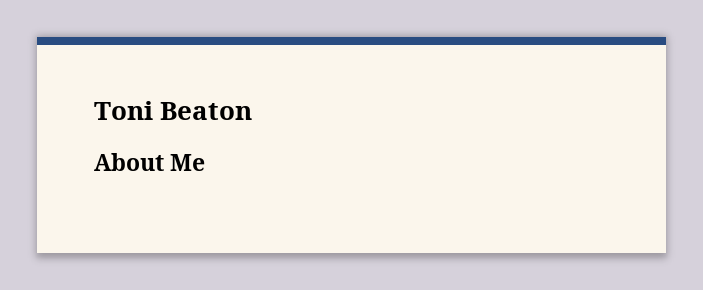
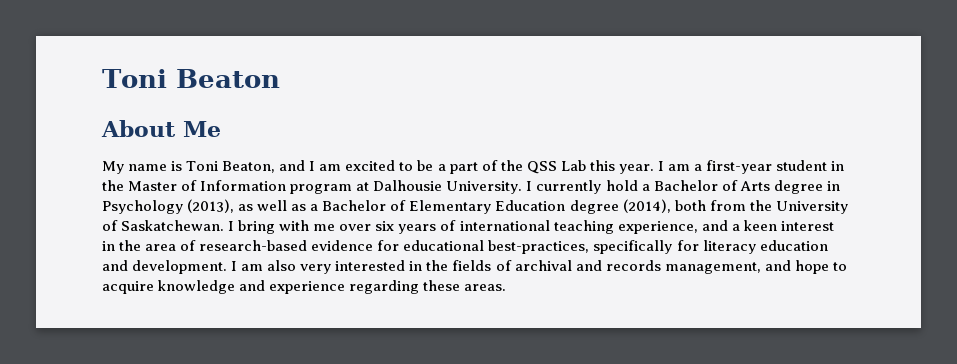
(206, 162) none -> [102,160,845,174] [102,180,840,194] [102,199,848,214] [102,220,834,234] [102,240,828,254] [102,260,847,274] [102,280,507,294] // My name is Toni Beaton, and I am excited to be a part of the QSS Lab this year. I am a first-year student in the Master of Information program at Dalhousie University. I currently hold a Bachelor of Arts degree in Psychology (2013), as well as a Bachelor of Elementary Education degree (2014), both from the University of Saskatchewan. I bring with me over six years of international teaching experience, and a keen interest in the area of research-based evidence for educational best-practices, specifically for literacy education and development. I am also very interested in the fields of archival and records management, and hope to acquire knowledge and experience regarding these areas.

